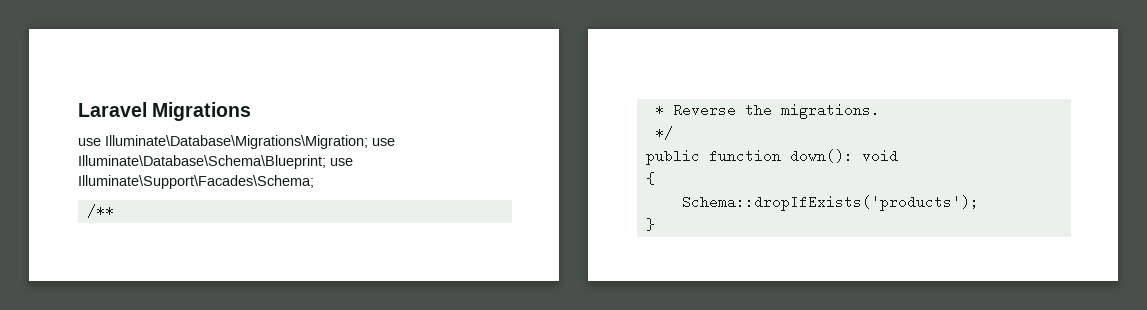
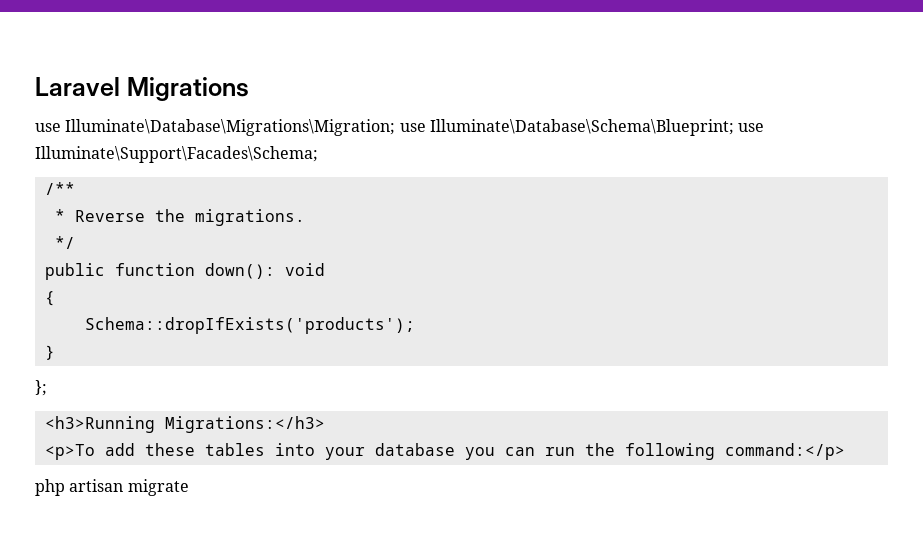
(655, 224) none -> [35,380,47,396] [44,416,325,433] [44,443,845,460] [35,479,189,496] // }; // <h3>Running Migrations:</h3> // <p>To add these tables into your database you can run the following command:</p> // php artisan migrate

